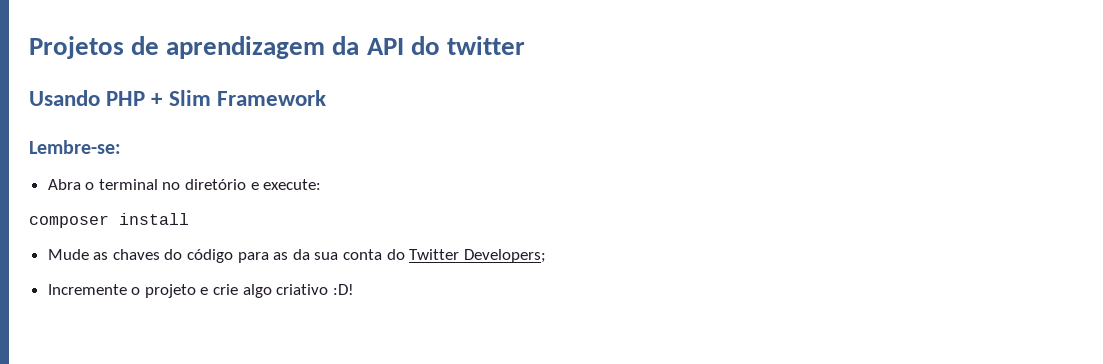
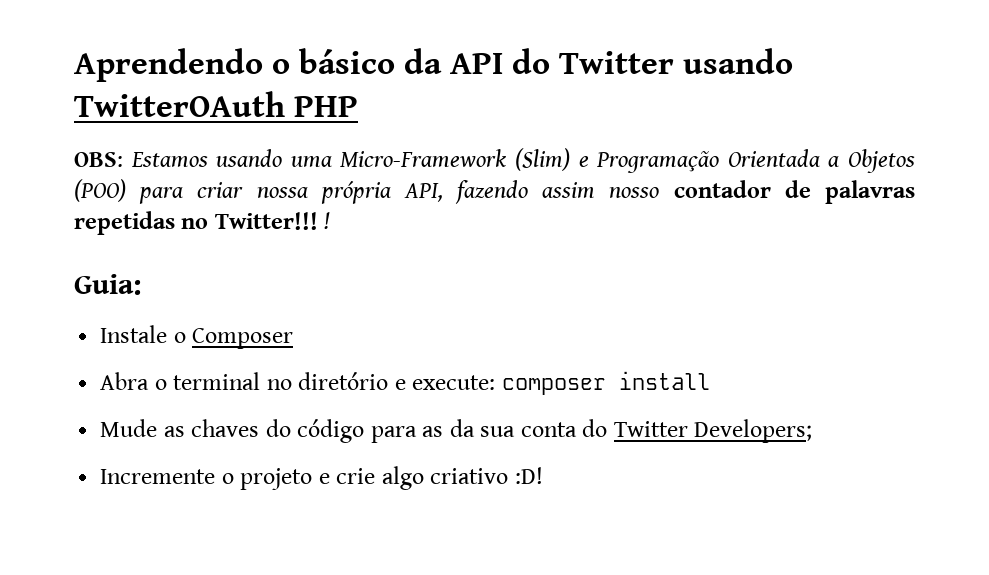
[29,36,525,59] [29,90,326,106] [29,140,121,154] Projetos de aprendizagem da API do twitter // Usando PHP + Slim Framework // Lembre-se: -> [74,48,794,82] [74,91,359,117] [74,148,916,173] [74,179,915,204] [74,211,331,235] [74,274,141,295] [100,325,294,349] Aprendendo o básico da API do Twitter usando TwitterOAuth PHP // OBS: Estamos usando uma Micro-Framework (Slim) e Programação Orientada a Objetos (POO) para criar nossa própria API, fazendo assim nosso contador de palavras repetidas no Twitter!!! ! // Guia: // Instale o Composer
(322, 184) // -> (496, 382) none

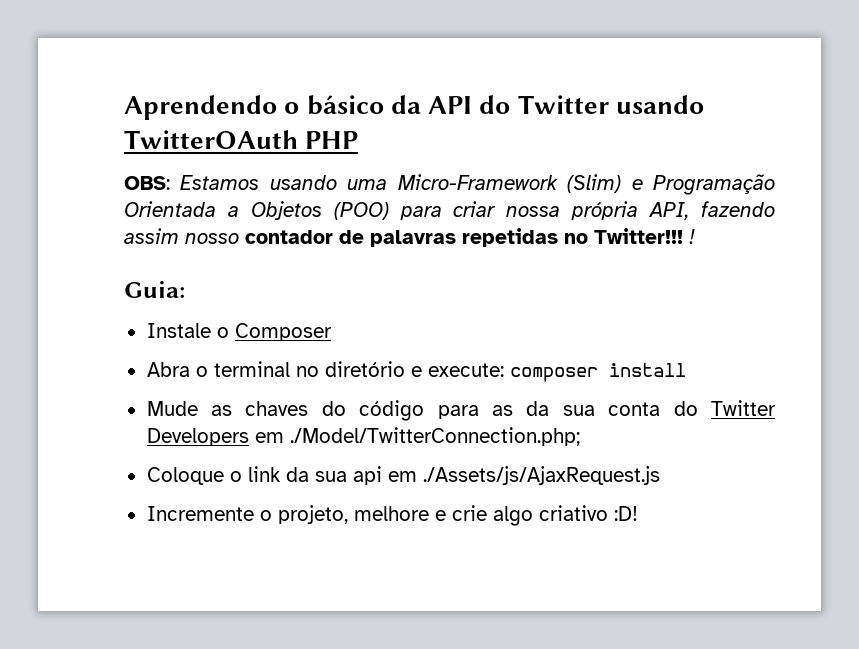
[694,419,813,443] Developers; -> [146,427,580,446] [146,466,660,485] Developers em ./Model/TwitterConnection.php; // Coloque o link da sua api em ./Assets/js/AjaxRequest.js
[240,468,313,490] projeto -> [277,505,429,524] projeto, melhore

